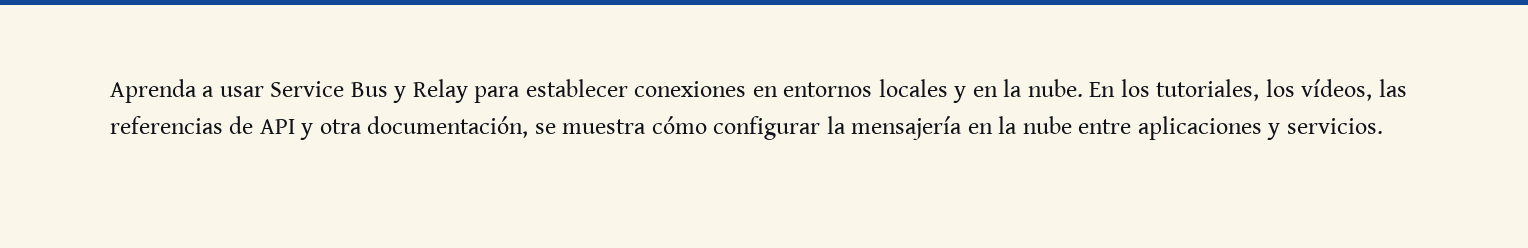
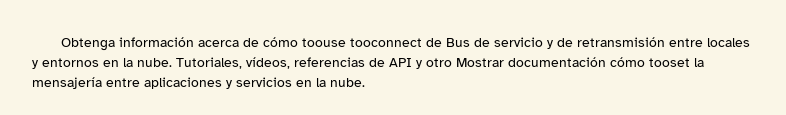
[110,79,873,103] Aprenda a usar Service Bus y Relay para establecer conexiones en entornos -> [60,37,703,51] Obtenga información acerca de cómo toouse tooconnect de Bus de servicio y de retransmisión entre
[972,79,1407,101] [110,116,1383,140] en la nube. En los tutoriales, los vídeos, las referencias de API y otra documentación, se muestra cómo configurar la mensajería en la nube entre aplicaciones y servicios. -> [42,57,704,69] [32,77,365,89] entornos en la nube. Tutoriales, vídeos, referencias de API y otro Mostrar documentación cómo tooset la mensajería entre aplicaciones y servicios en la nube.

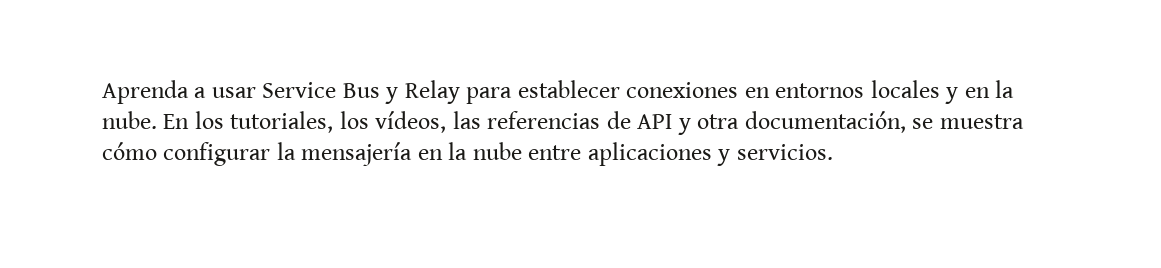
[60,37,703,51] Obtenga información acerca de cómo toouse tooconnect de Bus de servicio y de retransmisión entre -> [102,80,865,104] Aprenda a usar Service Bus y Relay para establecer conexiones en entornos
[42,57,704,69] [32,77,365,89] entornos en la nube. Tutoriales, vídeos, referencias de API y otro Mostrar documentación cómo tooset la mensajería entre aplicaciones y servicios en la nube. -> [964,80,1015,98] [102,111,1024,135] [102,142,833,166] en la nube. En los tutoriales, los vídeos, las referencias de API y otra documentación, se muestra cómo configurar la mensajería en la nube entre aplicaciones y servicios.

